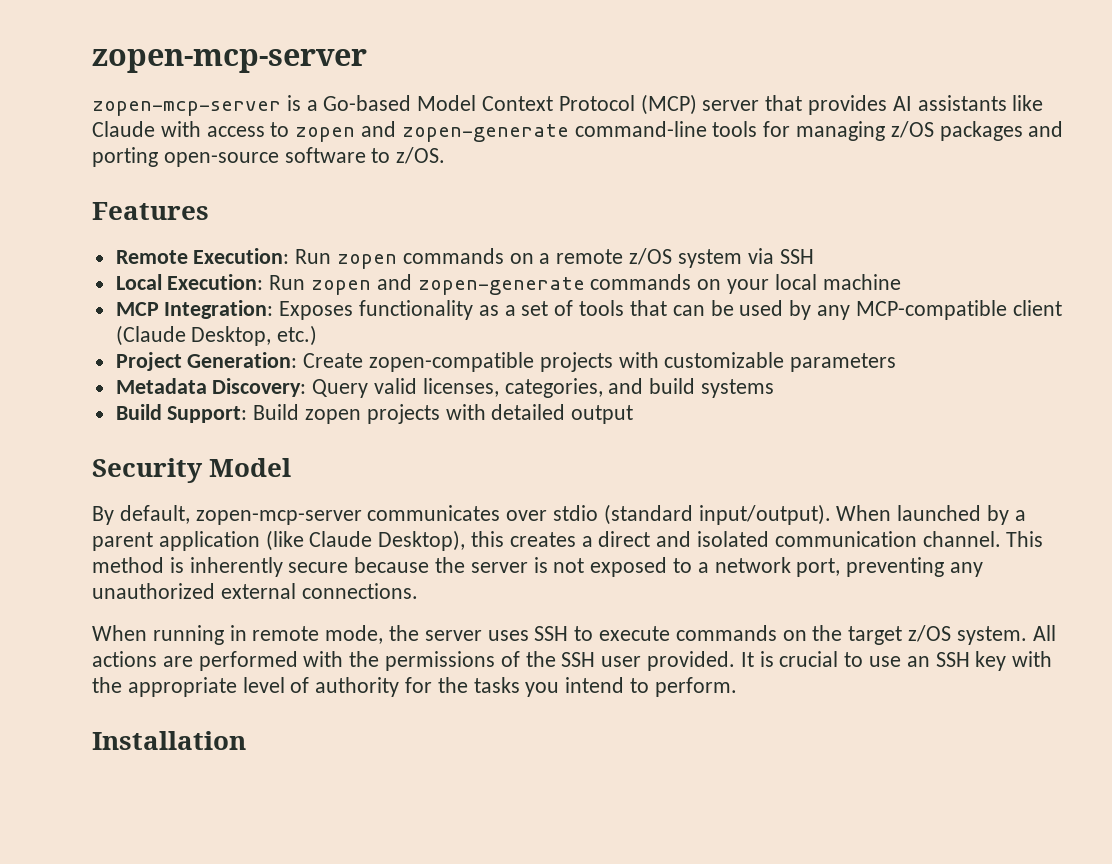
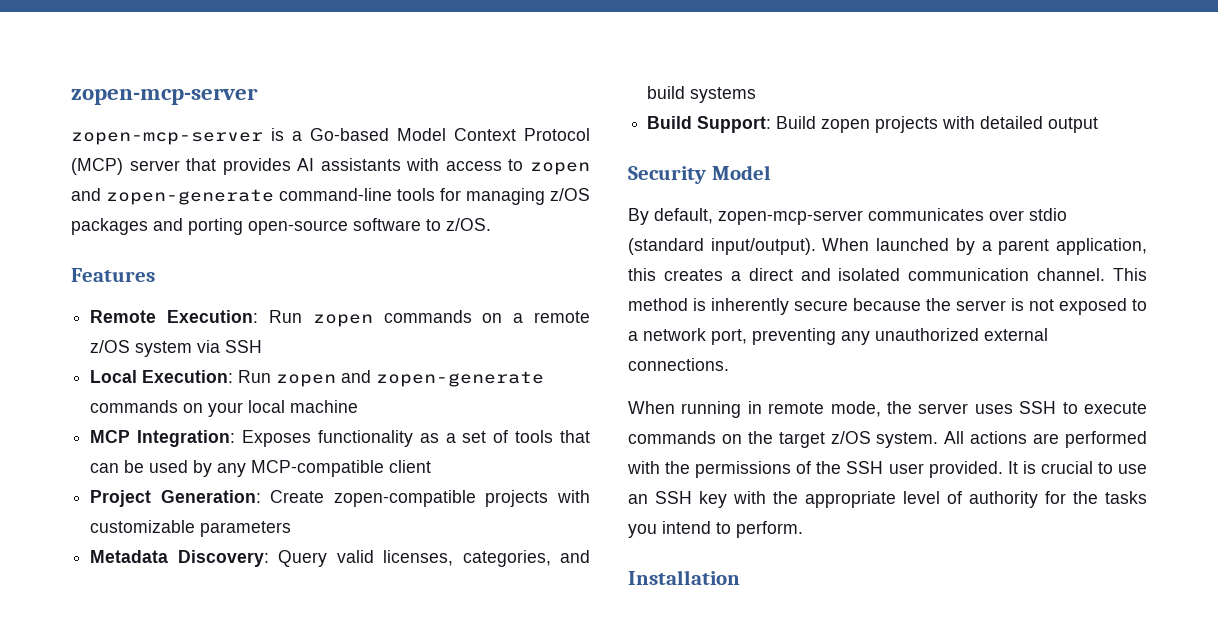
[1012,95,1044,111] [92,121,155,137] like Claude -> (401, 164) none
[115,325,318,346] (Claude Desktop, etc.) -> (432, 466) none
[158,530,466,551] application (like Claude Desktop), -> [1056,238,1147,255] application,

